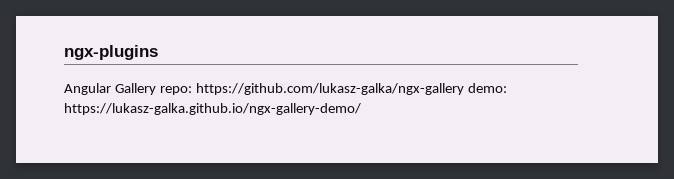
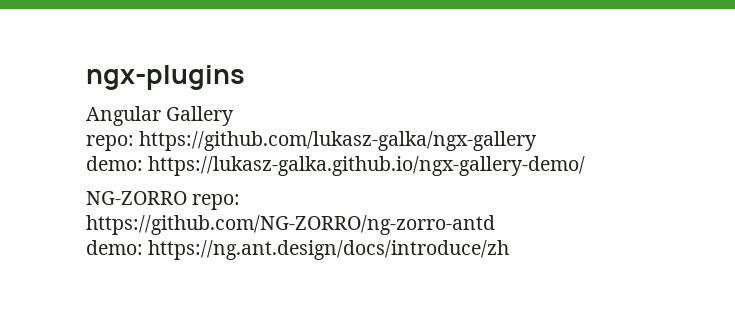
(156, 89) none -> (235, 116) //
(464, 89) none -> (538, 141) //
(361, 109) none -> [86,191,241,210] [86,215,495,235] [86,240,510,260] // NG-ZORRO repo: https://github.com/NG-ZORRO/ng-zorro-antd // demo: https://ng.ant.design/docs/introduce/zh

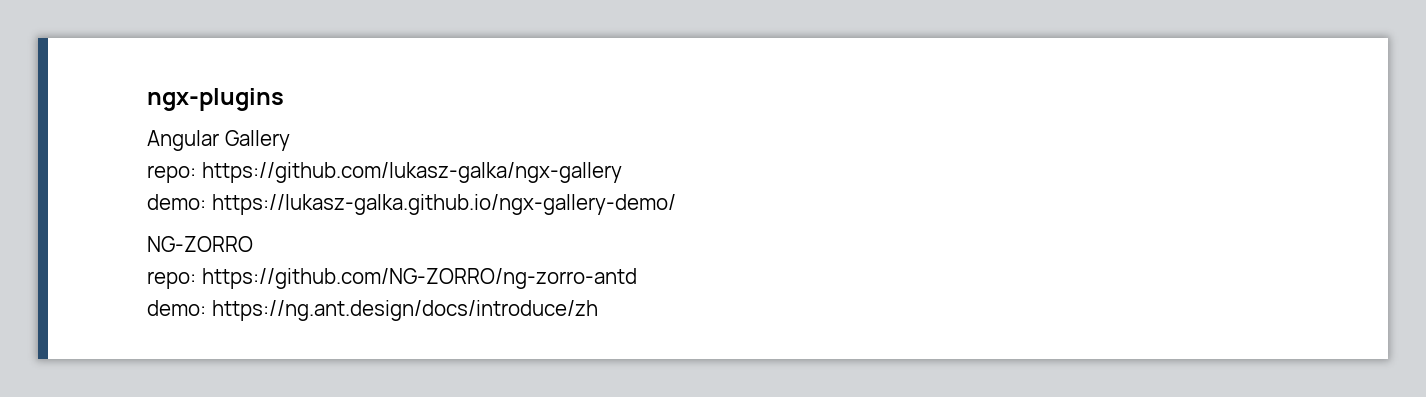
(187, 198) none -> (253, 244) //

